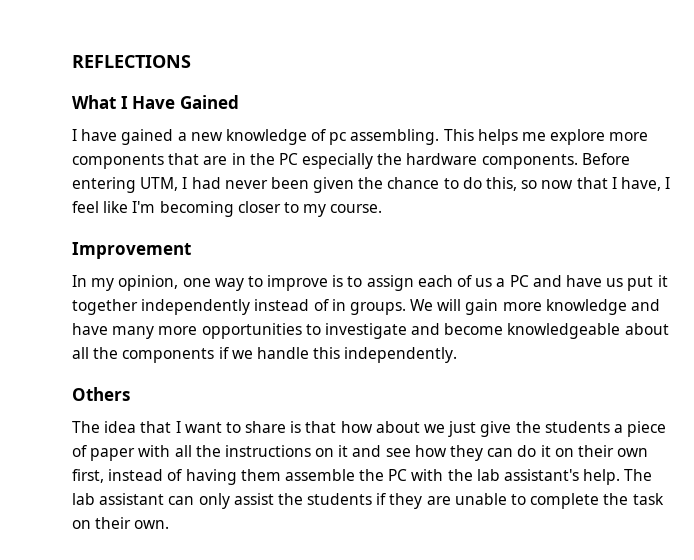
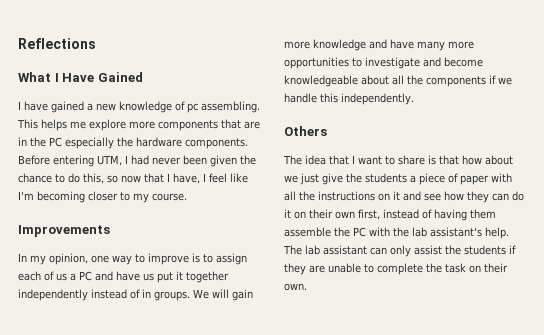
[72,55,191,68] REFLECTIONS -> [18,38,96,49] Reflections
[72,242,191,259] Improvement -> [18,225,110,237] Improvements

